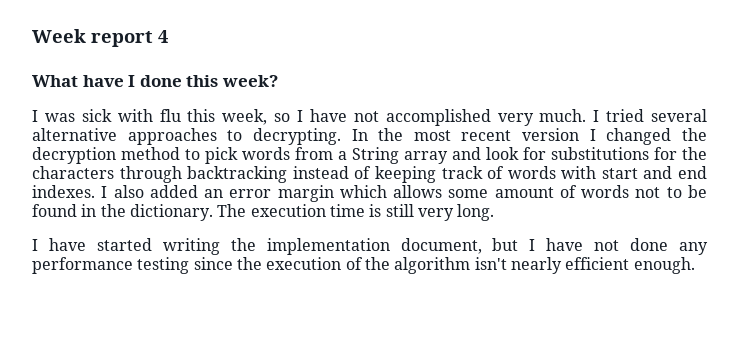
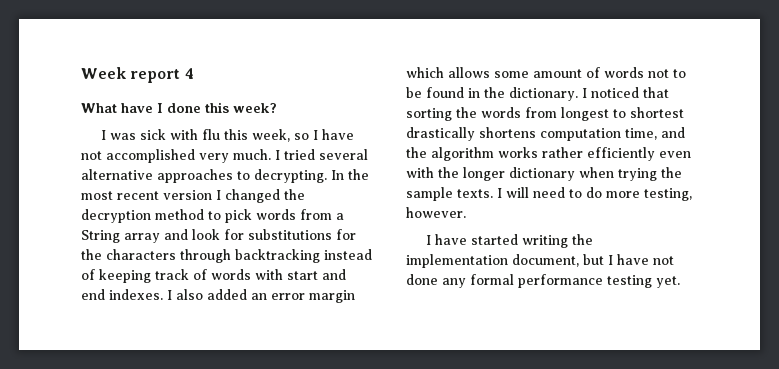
[217,204,495,221] The execution time is still very long. -> [582,87,669,98] [406,107,684,121] [406,127,685,141] [406,147,691,161] [406,167,682,181] [406,187,692,201] [406,207,466,218] I noticed that sorting the words from longest to shortest drastically shortens computation time, and the algorithm works rather efficiently even with the longer dictionary when trying the sample texts. I will need to do more testing, however.
(708, 248) none -> [470,274,514,285] formal
[193,257,695,274] since the execution of the algorithm isn't nearly efficient enough. -> [656,276,680,288] yet.

